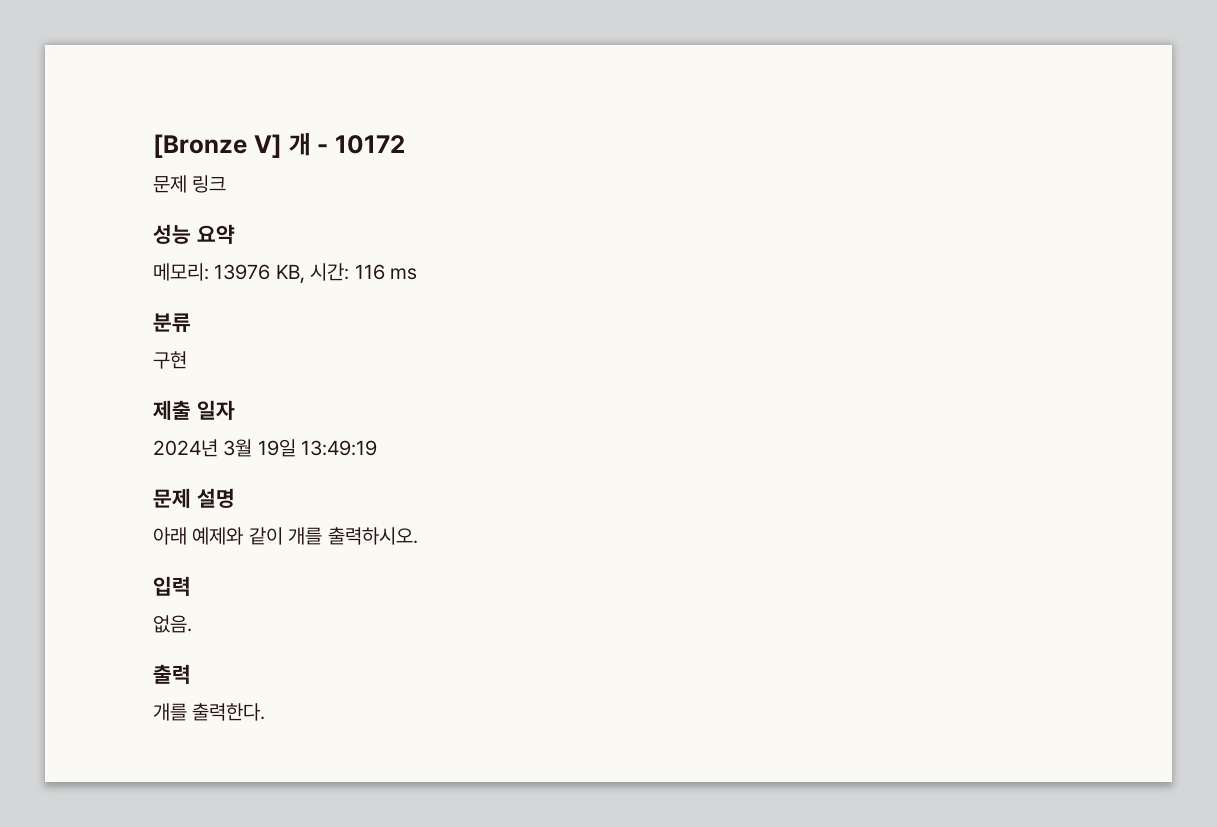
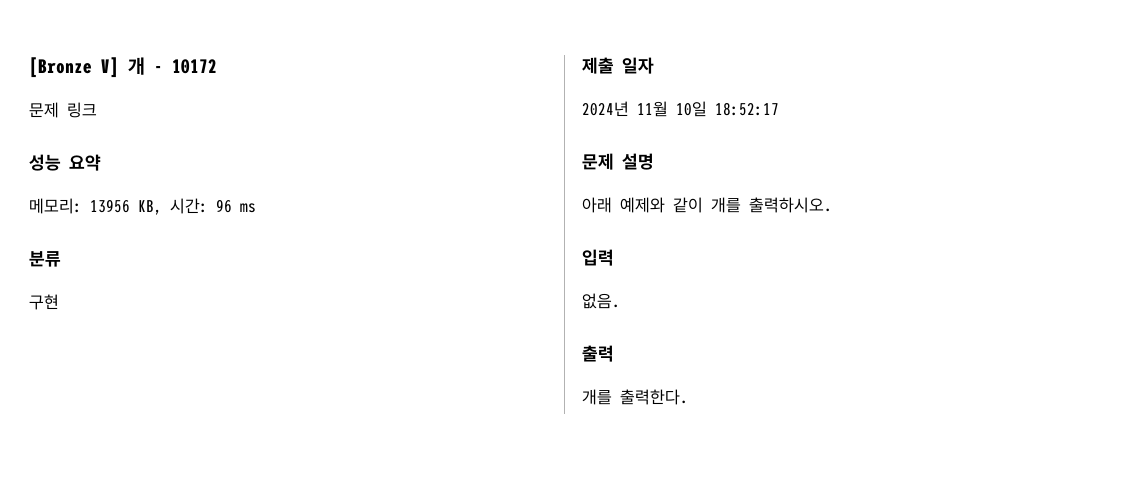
[214,264,271,280] 13976 -> [90,199,130,213] 13956
[354,264,385,280] 116 -> [216,199,232,213] 96
[223,439,378,457] 3월 19일 13:49:19 -> [637,101,779,117] 11월 10일 18:52:17

